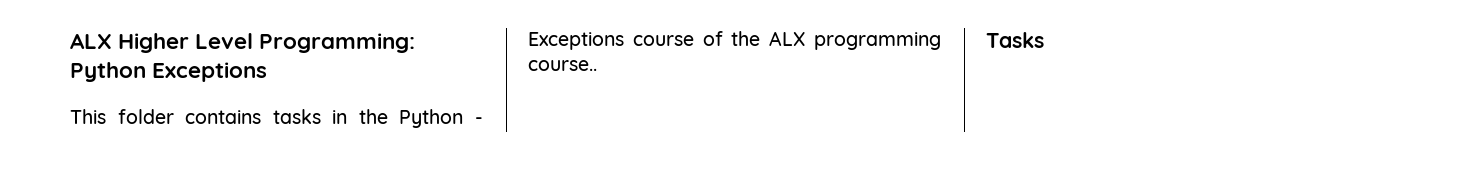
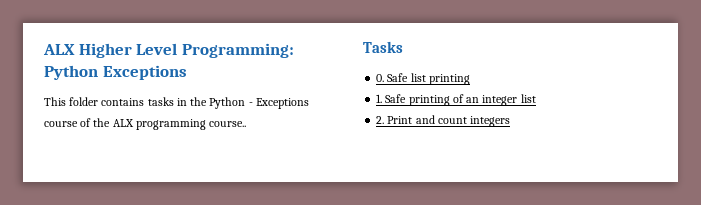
(1044, 40) none -> [376,73,470,85] [376,94,536,106] [376,115,511,127] // 0. Safe list printing // 1. Safe printing of an integer list // 2. Print and count integers

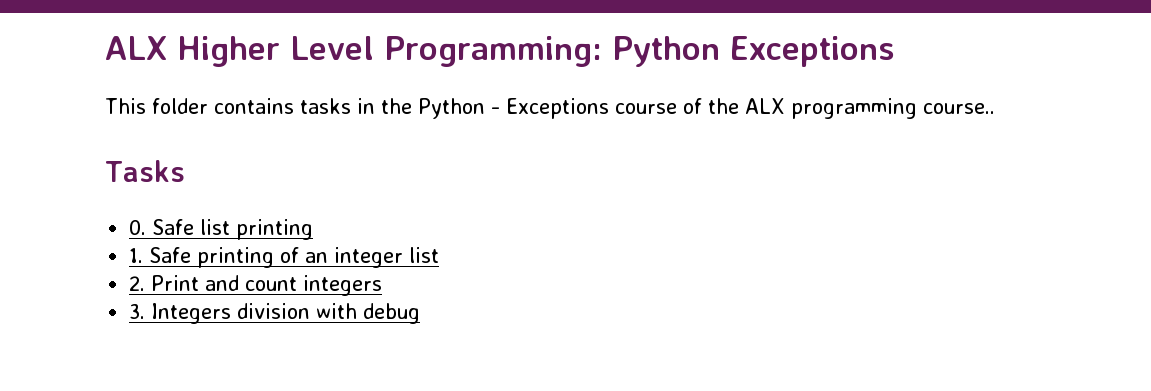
(511, 121) none -> [129,303,421,324] // 3. Integers division with debug

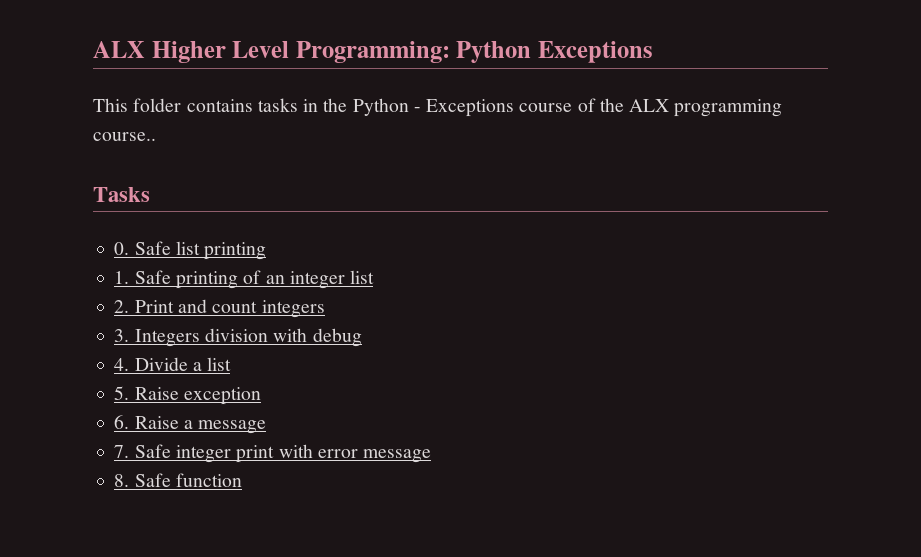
(421, 313) none -> [114,357,232,371] [114,386,261,405] [114,415,267,434] [114,444,432,463] [114,473,242,487] // 4. Divide a list // 5. Raise exception // 6. Raise a message // 7. Safe integer print with error message // 8. Safe function

